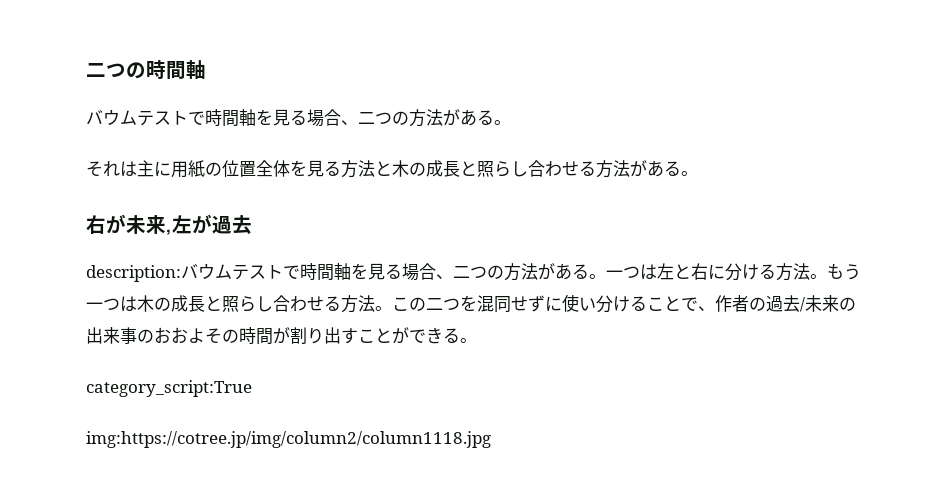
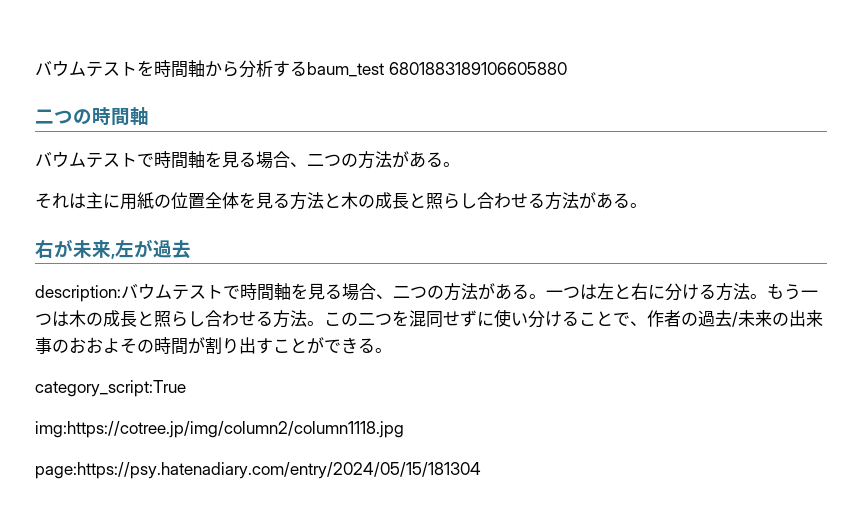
(86, 70) none -> [35,60,567,78] バウムテストを時間軸から分析するbaum_test 6801883189106605880 //
(491, 439) none -> [35,462,481,479] // page:https://psy.hatenadiary.com/entry/2024/05/15/181304

